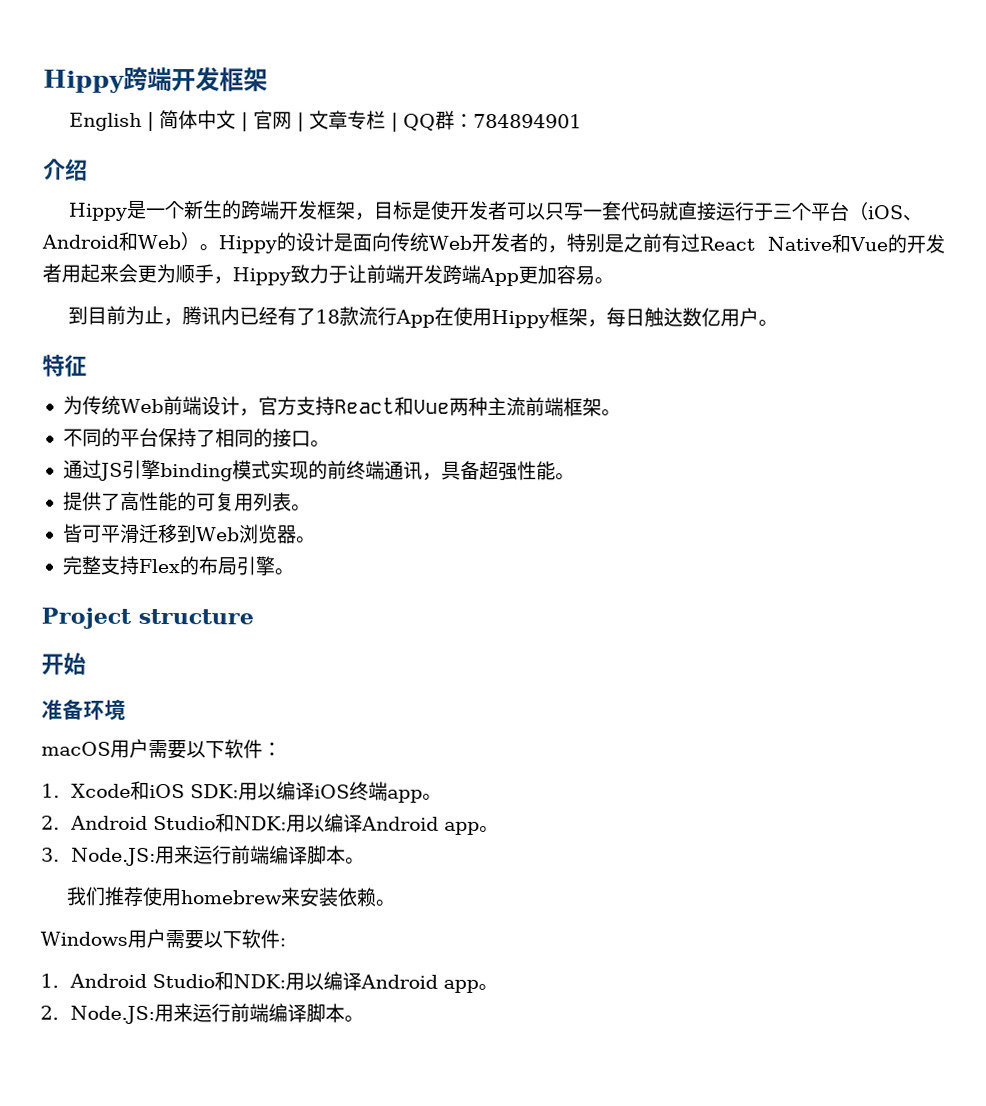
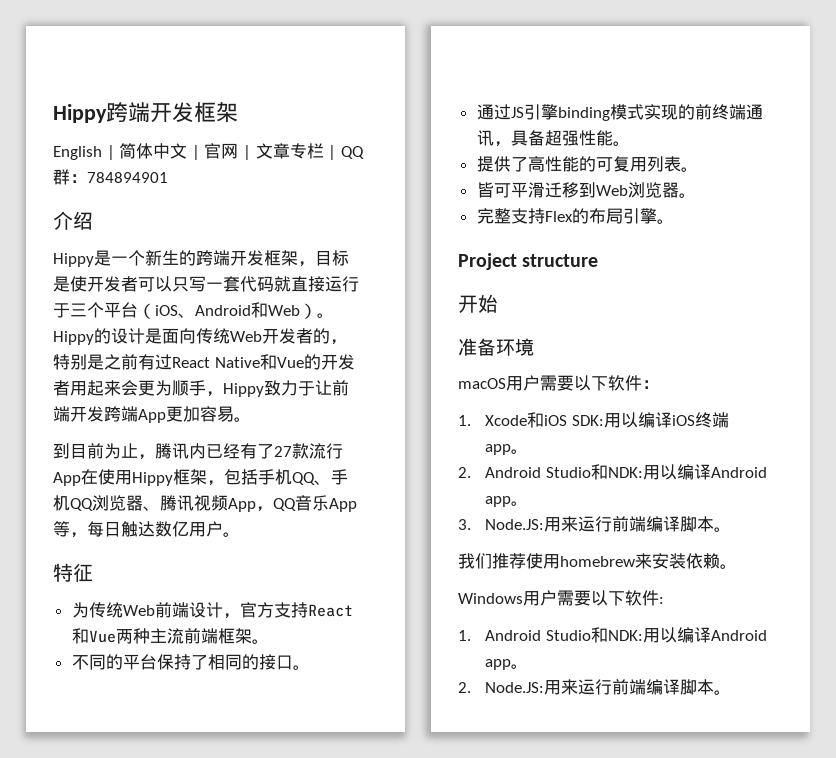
[315,309,341,324] 18 -> [274,446,292,457] 27
(608, 323) none -> [224,469,348,485] [53,495,357,512] [53,521,87,538] 包括手机QQ、手机QQ浏览器、腾讯视频App，QQ音乐App等，

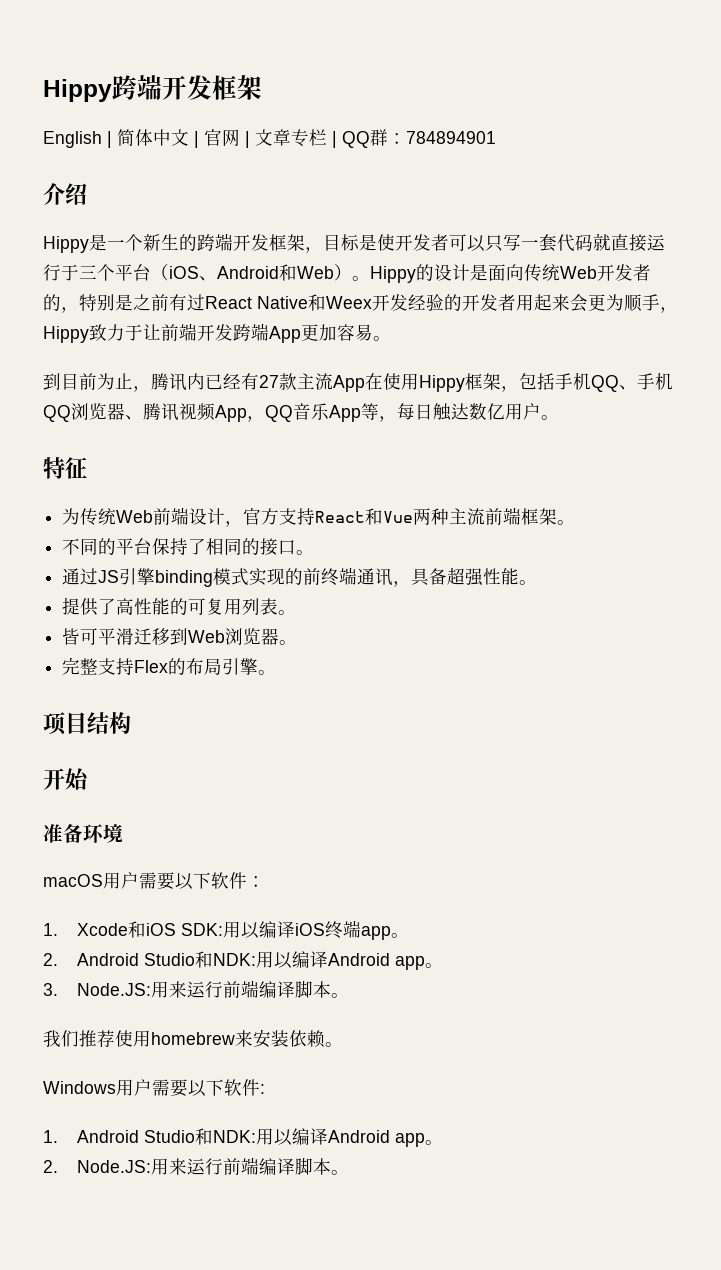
[276,357,304,368] Vue -> [326,294,444,311] Weex开发经验
[257,443,343,459] 了27款流行 -> [259,373,333,390] 27款主流
[458,253,599,270] Project structure -> [43,712,131,735] 项目结构

